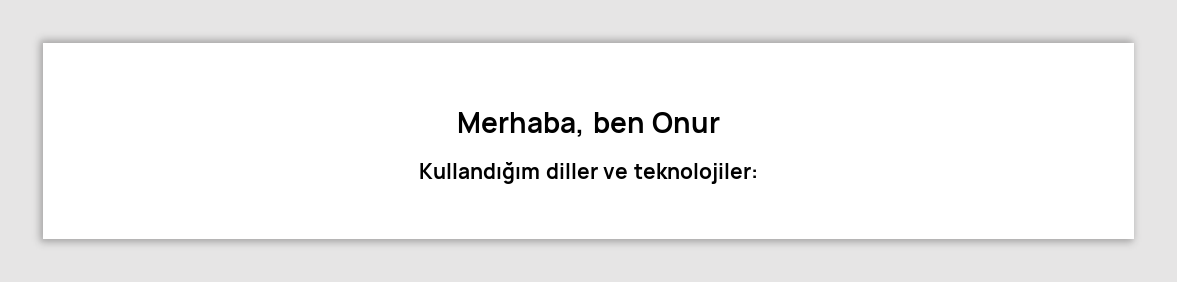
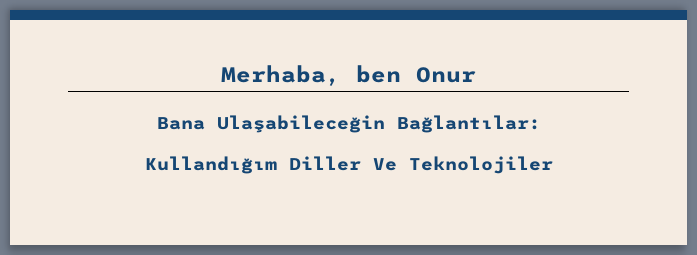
[418,162,759,184] Kullandığım diller ve teknolojiler: -> [156,115,541,133] [144,156,553,174] Bana Ulaşabileceğin Bağlantılar: // Kullandığım Diller Ve Teknolojiler

